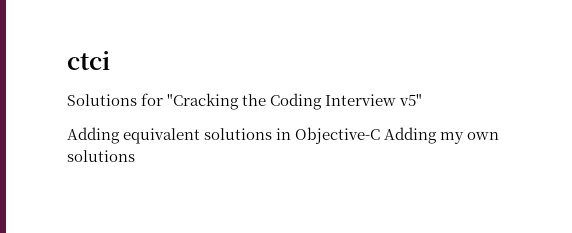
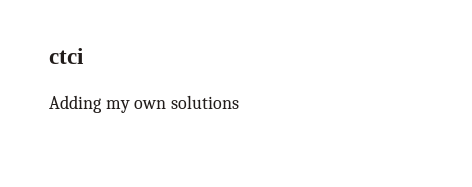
[67,93,423,110] [67,127,381,144] Solutions for "Cracking the Coding Interview v5" // Adding equivalent solutions in Objective-C -> (84, 56) none

